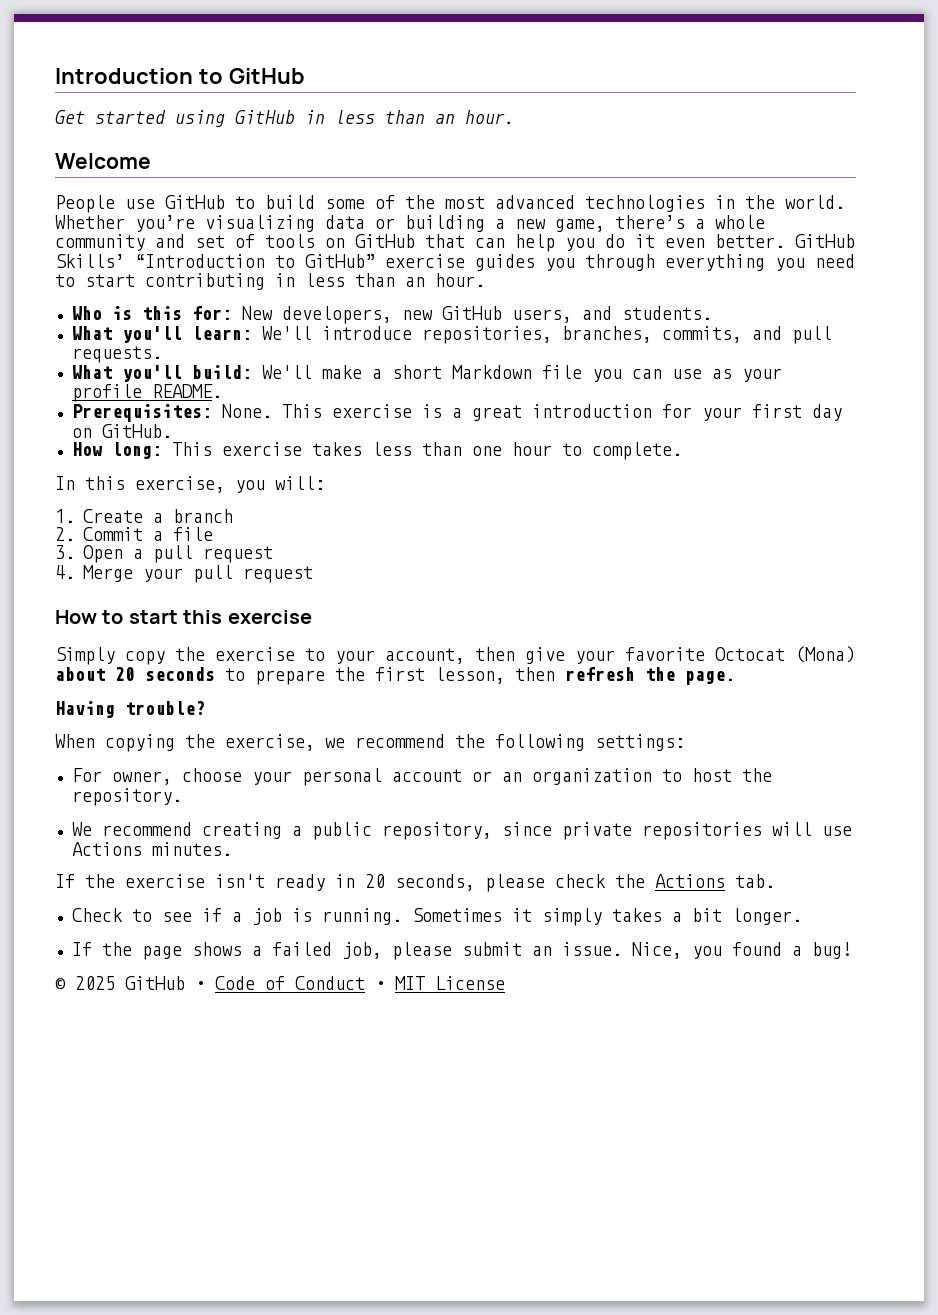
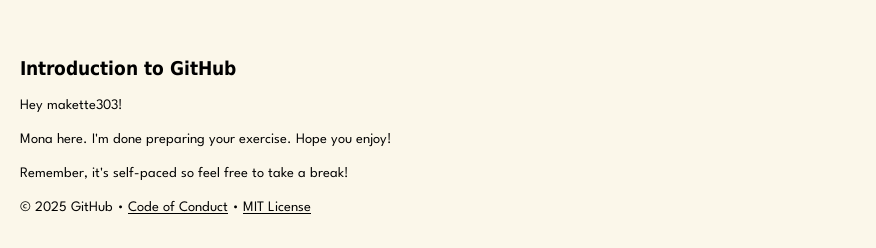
[55,110,515,127] [55,153,151,169] [55,195,845,213] [55,215,765,232] [55,234,855,252] [55,254,855,271] [55,273,485,290] [71,306,712,324] [71,326,832,344] [71,346,162,363] [71,365,782,382] [71,384,222,402] [71,404,842,422] [71,424,172,438] [71,442,682,460] [55,476,325,493] [55,509,233,523] [55,527,213,541] [55,545,273,563] [55,565,313,583] [55,610,312,624] [55,646,855,665] [55,667,735,685] [55,701,205,718] [55,734,685,752] [71,768,772,786] [71,788,182,806] [71,822,852,840] [71,842,232,856] [55,874,775,892] [71,908,802,926] [71,942,852,960] Get started using GitHub in less than an hour. // Welcome // People use GitHub to build some of the most advanced technologies in the world. Whether you’re visualizing data or building a new game, there’s a whole community and set of tools on GitHub that can help you do it even better. GitHub Skills’ “Introduction to GitHub” exercise guides you through everything you need to start contributing in less than an hour. // Who is this for: New developers, new GitHub users, and students. // What you'll learn: We'll introduce repositories, branches, commits, and pull requests. // What you'll build: We'll make a short Markdown file you can use as your profile README. // Prerequisites: None. This exercise is a great introduction for your first day on GitHub. // How long: This exercise takes less than one hour to complete. // In this exercise, you will: // 1. Create a branch // 2. Commit a file // 3. Open a pull request // 4. Merge your pull request // How to start this exercise // Simply copy the exercise to your account, then give your favorite Octocat (Mona) about 20 seconds to prepare the first lesson, then refresh the page. // Having trouble? // When copying the exercise, we recommend the following settings: // For owner, choose your personal account or an organization to host the repository. // We recommend creating a public repository, since private repositories will use Actions minutes. // If the exercise isn't ready in 20 seconds, please check the Actions tab. // Check to see if a job is running. Sometimes it simply takes a bit longer. // If the page shows a failed job, please submit an issue. Nice, you found a bug! -> [20,99,123,113] [20,133,392,147] [20,166,349,181] Hey makette303! // Mona here. I'm done preparing your exercise. Hope you enjoy! // Remember, it's self-paced so feel free to take a break!

